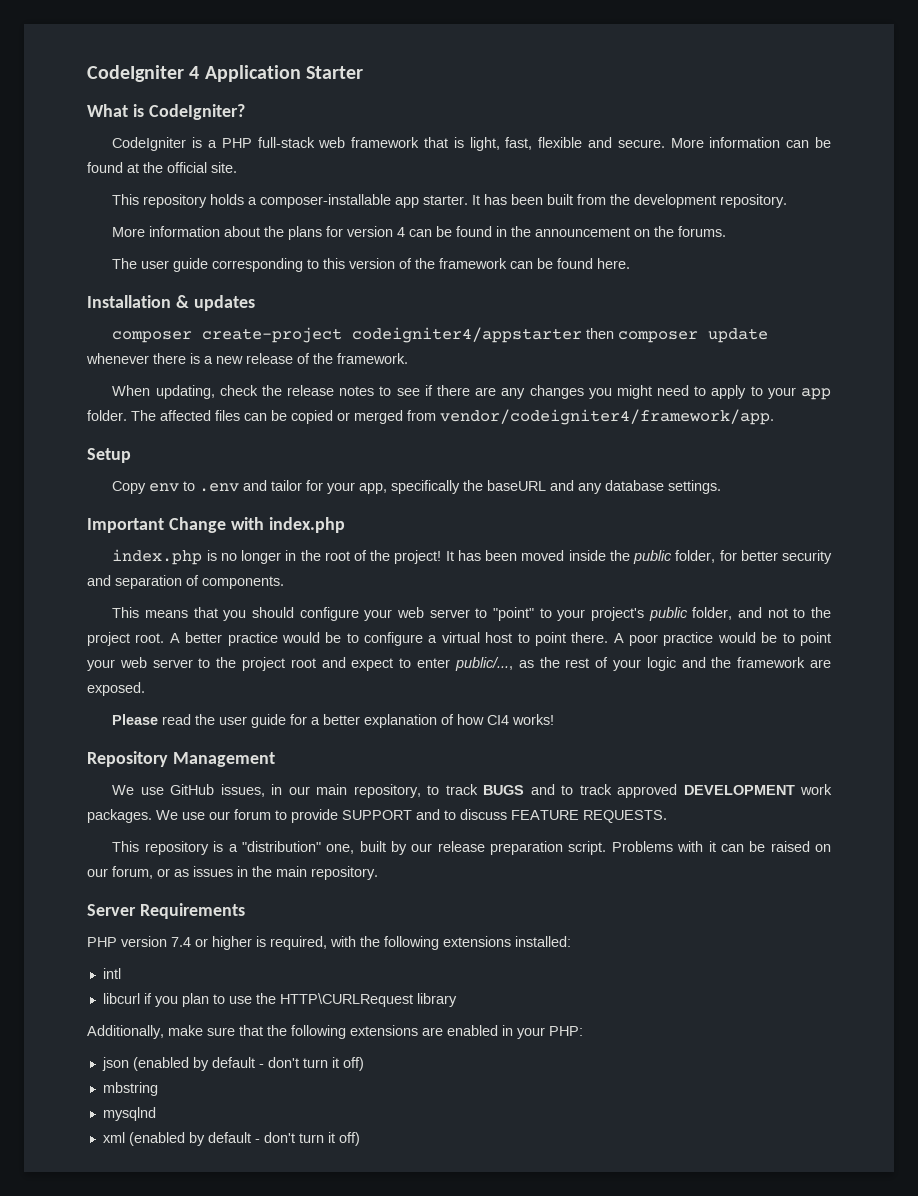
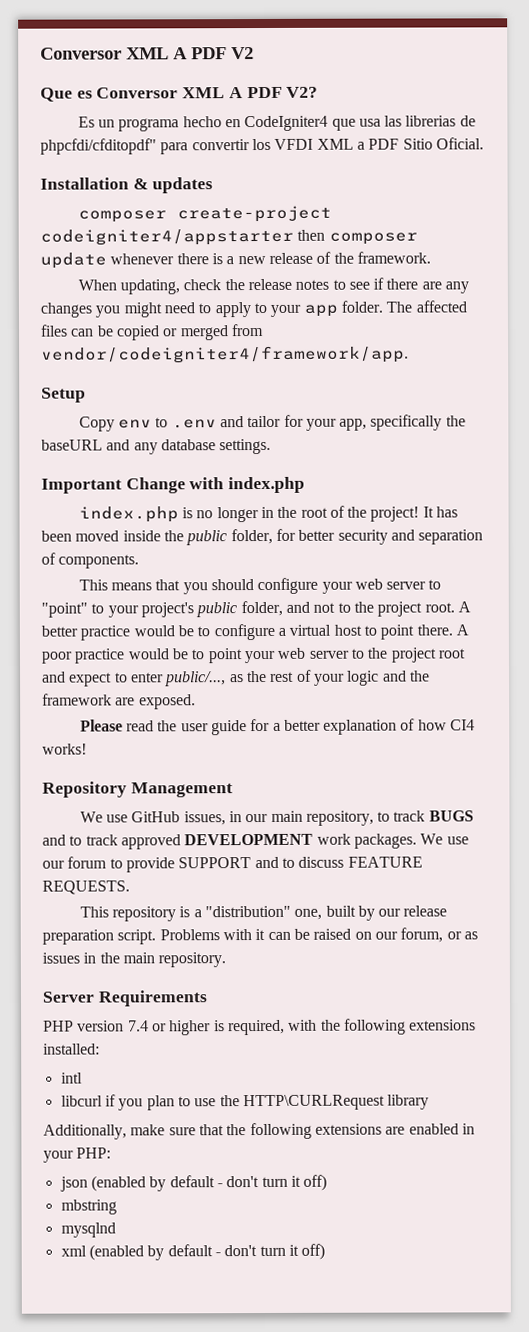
[87,65,363,82] [87,104,245,120] [112,137,831,151] [87,162,237,173] [112,194,788,208] [112,226,727,240] [112,258,631,272] CodeIgniter 4 Application Starter // What is CodeIgniter? // CodeIgniter is a PHP full-stack web framework that is light, fast, flexible and secure. More information can be found at the official site. // This repository holds a composer-installable app starter. It has been built from the development repository. // More information about the plans for version 4 can be found in the announcement on the forums. // The user guide corresponding to this version of the framework can be found here. -> [40,47,254,60] [40,86,319,102] [77,115,476,132] [40,137,484,155] Conversor XML A PDF V2 // Que es Conversor XML A PDF V2? // Es un programa hecho en CodeIgniter4 que usa las librerias de phpcfdi/cfditopdf" para convertir los VFDI XML a PDF Sitio Oficial.

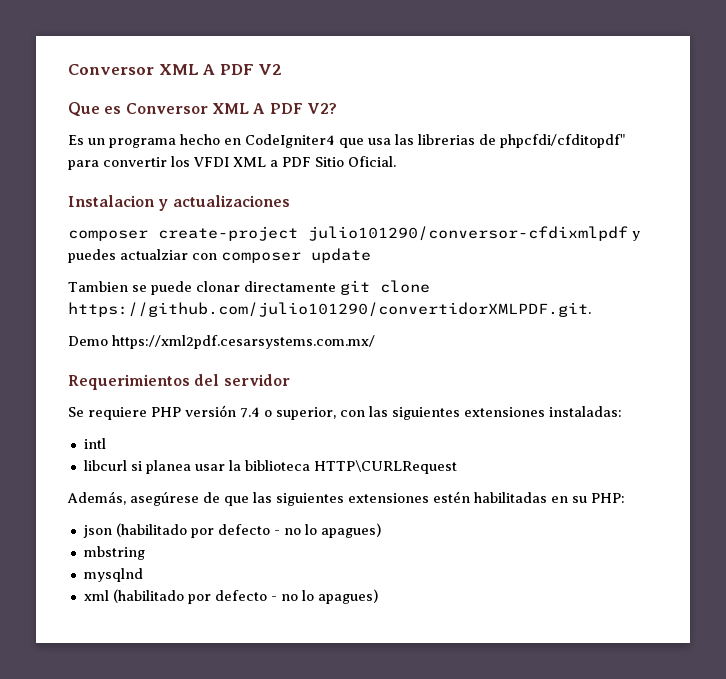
[40,177,214,194] Installation & updates -> [68,195,290,211] Instalacion y actualizaciones
[40,228,418,246] [40,251,431,269] [77,277,470,295] [40,300,467,318] [40,324,264,341] [41,345,409,364] [41,387,86,403] [78,414,466,432] [41,438,272,455] [41,476,306,494] [78,505,459,523] [41,528,484,546] [41,552,140,569] [78,577,442,595] [41,600,471,618] [41,623,469,641] [41,647,465,664] [42,669,430,687] [42,693,196,710] [79,718,476,736] [42,743,87,755] [42,781,233,798] [79,810,474,826] [42,833,469,850] [42,856,423,873] [42,880,130,895] [79,905,448,922] [42,927,478,945] [42,952,227,968] [42,990,208,1007] [43,1018,477,1036] [43,1043,100,1055] [60,1072,83,1084] [60,1094,430,1111] [43,1122,475,1140] [43,1147,112,1163] [59,1174,328,1192] [60,1199,117,1215] [60,1222,116,1238] [60,1243,326,1261] codeigniter4/appstarter then composer update whenever there is a new release of the framework. // When updating, check the release notes to see if there are any changes you might need to apply to your app folder. The affected files can be copied or merged from vendor/codeigniter4/framework/app. // Setup // Copy env to .env and tailor for your app, specifically the baseURL and any database settings. // Important Change with index.php // index.php is no longer in the root of the project! It has been moved inside the public folder, for better security and separation of components. // This means that you should configure your web server to "point" to your project's public folder, and not to the project root. A better practice would be to configure a virtual host to point there. A poor practice would be to point your web server to the project root and expect to enter public/..., as the rest of your logic and the framework are exposed. // Please read the user guide for a better explanation of how CI4 works! // Repository Management // We use GitHub issues, in our main repository, to track BUGS and to track approved DEVELOPMENT work packages. We use our forum to provide SUPPORT and to discuss FEATURE REQUESTS. // This repository is a "distribution" one, built by our release preparation script. Problems with it can be raised on our forum, or as issues in the main repository. // Server Requirements // PHP version 7.4 or higher is required, with the following extensions installed: // intl // libcurl if you plan to use the HTTP\CURLRequest library // Additionally, make sure that the following extensions are enabled in your PHP: // json (enabled by default - don't turn it off) // mbstring // mysqlnd // xml (enabled by default - don't turn it off) -> [308,226,640,241] [68,248,371,263] [68,280,430,295] [68,302,591,317] [68,335,375,349] [68,374,290,390] [68,405,622,420] [83,438,106,449] [83,460,457,474] [67,491,625,506] [82,523,381,538] [83,546,145,560] [83,568,143,582] [83,589,378,604] julio101290/conversor-cfdixmlpdf y puedes actualziar con composer update // Tambien se puede clonar directamente git clone https://github.com/julio101290/convertidorXMLPDF.git. // Demo https://xml2pdf.cesarsystems.com.mx/ // Requerimientos del servidor // Se requiere PHP versión 7.4 o superior, con las siguientes extensiones instaladas: // intl // libcurl si planea usar la biblioteca HTTP\CURLRequest // Además, asegúrese de que las siguientes extensiones estén habilitadas en su PHP: // json (habilitado por defecto - no lo apagues) // mbstring // mysqlnd // xml (habilitado por defecto - no lo apagues)

